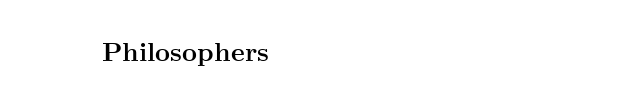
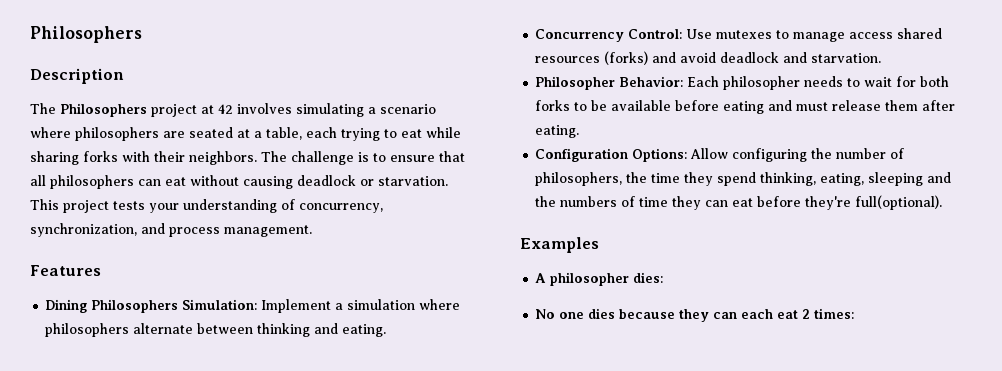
[102,43,269,66] Philosophers -> [30,26,142,43] [30,68,124,84] [30,103,436,117] [30,127,461,141] [30,151,465,165] [30,175,448,189] [30,199,383,213] [30,223,312,237] [30,265,101,276] [45,299,461,313] [45,323,387,337] [535,28,943,42] [535,51,882,65] [535,76,950,90] [535,100,956,114] [535,125,580,138] [535,148,905,162] [535,172,952,186] [535,195,943,210] [520,237,599,253] [535,272,664,286] [535,308,855,322] Philosophers // Description // The Philosophers project at 42 involves simulating a scenario where philosophers are seated at a table, each trying to eat while sharing forks with their neighbors. The challenge is to ensure that all philosophers can eat without causing deadlock or starvation. This project tests your understanding of concurrency, synchronization, and process management. // Features // Dining Philosophers Simulation: Implement a simulation where philosophers alternate between thinking and eating. // Concurrency Control: Use mutexes to manage access shared resources (forks) and avoid deadlock and starvation. // Philosopher Behavior: Each philosopher needs to wait for both forks to be available before eating and must release them after eating. // Configuration Options: Allow configuring the number of philosophers, the time they spend thinking, eating, sleeping and the numbers of time they can eat before they're full(optional). // Examples // A philosopher dies: // No one dies because they can each eat 2 times:

